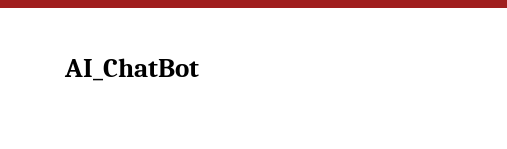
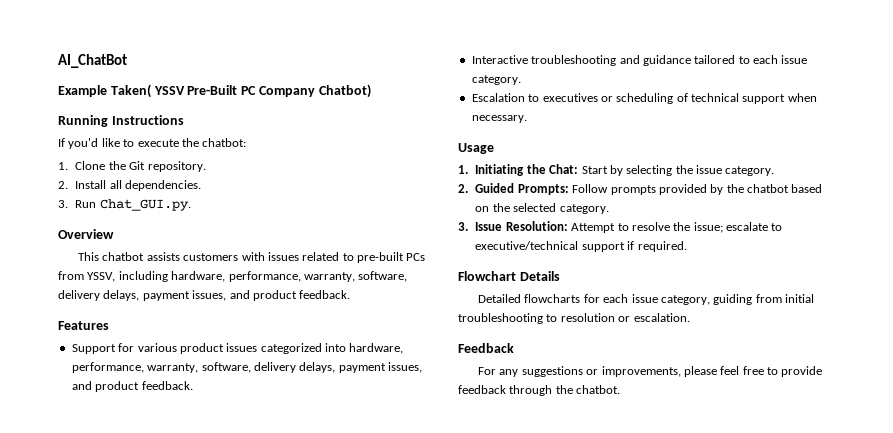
(199, 69) none -> [58,84,371,98] [58,115,184,127] [58,138,247,149] [58,161,206,172] [58,180,202,191] [58,199,191,211] [58,229,114,239] [78,252,426,263] [58,271,408,282] [58,290,351,301] [58,321,109,330] [71,343,404,354] [71,362,422,373] [71,381,193,392] [471,55,808,66] [471,75,521,85] [471,93,817,104] [471,115,527,123] [458,143,494,154] [458,164,775,176] [458,183,823,195] [475,203,609,214] [458,221,783,233] [475,241,687,252] [458,271,560,281] [478,294,815,305] [458,313,690,324] [458,343,514,353] [478,366,823,377] [458,385,621,396] // Example Taken( YSSV Pre-Built PC Company Chatbot) // Running Instructions // If you'd like to execute the chatbot: // 1. Clone the Git repository. // 2. Install all dependencies. // 3. Run Chat_GUI.py. // Overview // This chatbot assists customers with issues related to pre-built PCs from YSSV, including hardware, performance, warranty, software, delivery delays, payment issues, and product feedback. // Features // Support for various product issues categorized into hardware, performance, warranty, software, delivery delays, payment issues, and product feedback. // Interactive troubleshooting and guidance tailored to each issue category. // Escalation to executives or scheduling of technical support when necessary. // Usage // 1. Initiating the Chat: Start by selecting the issue category. // 2. Guided Prompts: Follow prompts provided by the chatbot based on the selected category. // 3. Issue Resolution: Attempt to resolve the issue; escalate to executive/technical support if required. // Flowchart Details // Detailed flowcharts for each issue category, guiding from initial troubleshooting to resolution or escalation. // Feedback // For any suggestions or improvements, please feel free to provide feedback through the chatbot.

